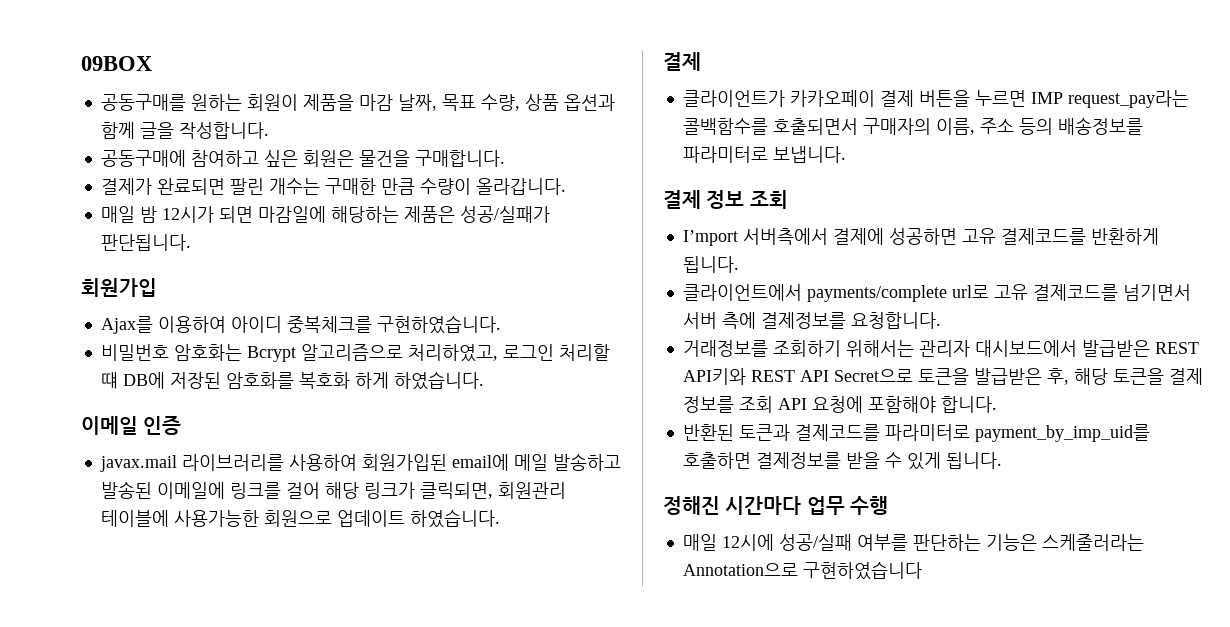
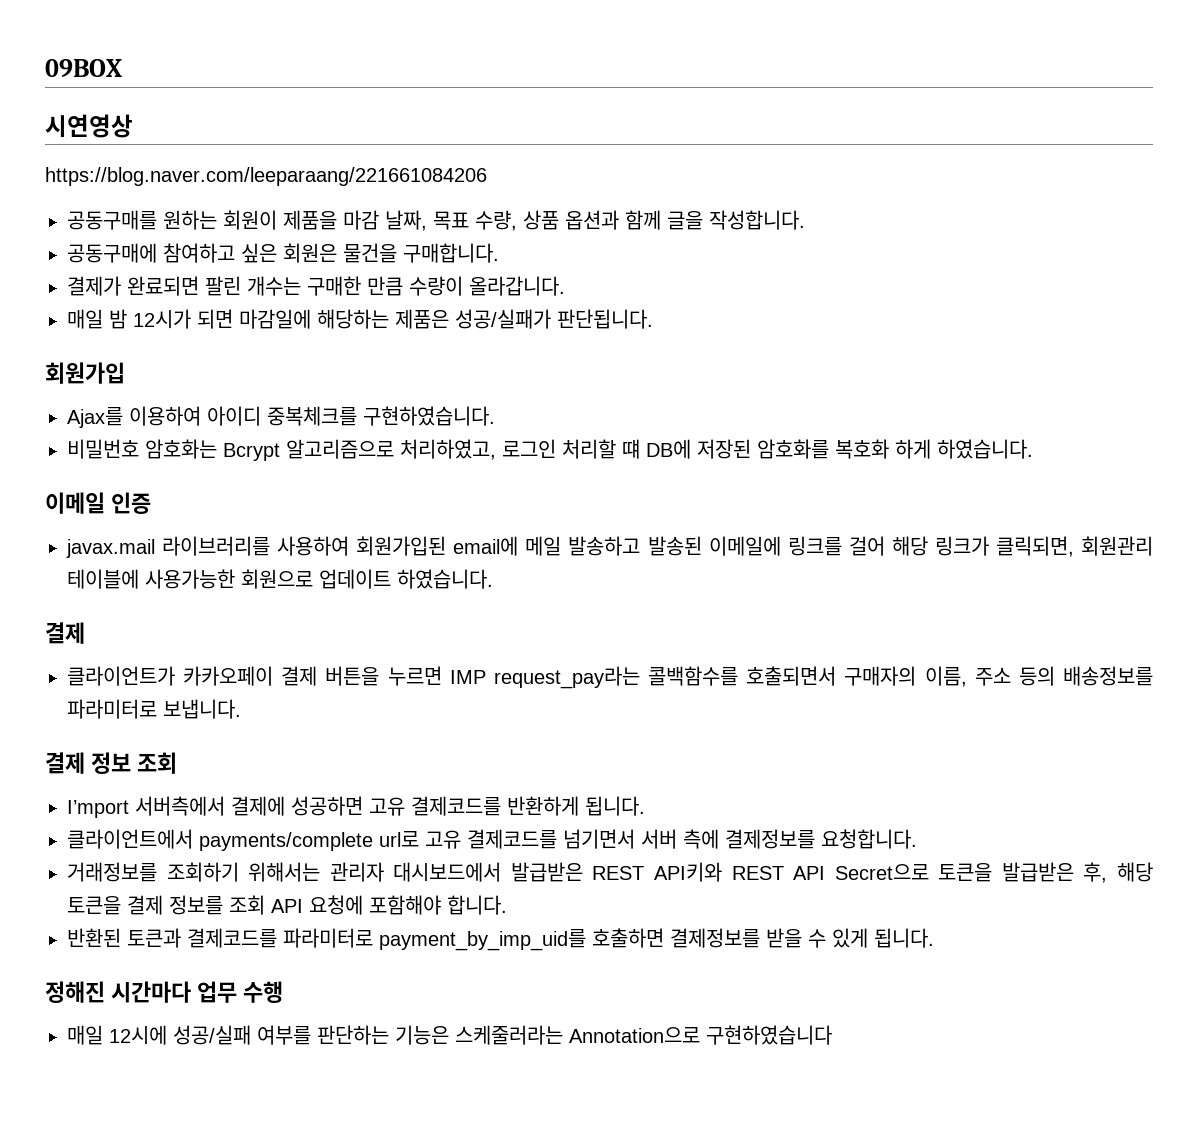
(152, 63) none -> [45,114,133,138] [45,167,487,186] // 시연영상 // https://blog.naver.com/leeparaang/221661084206

